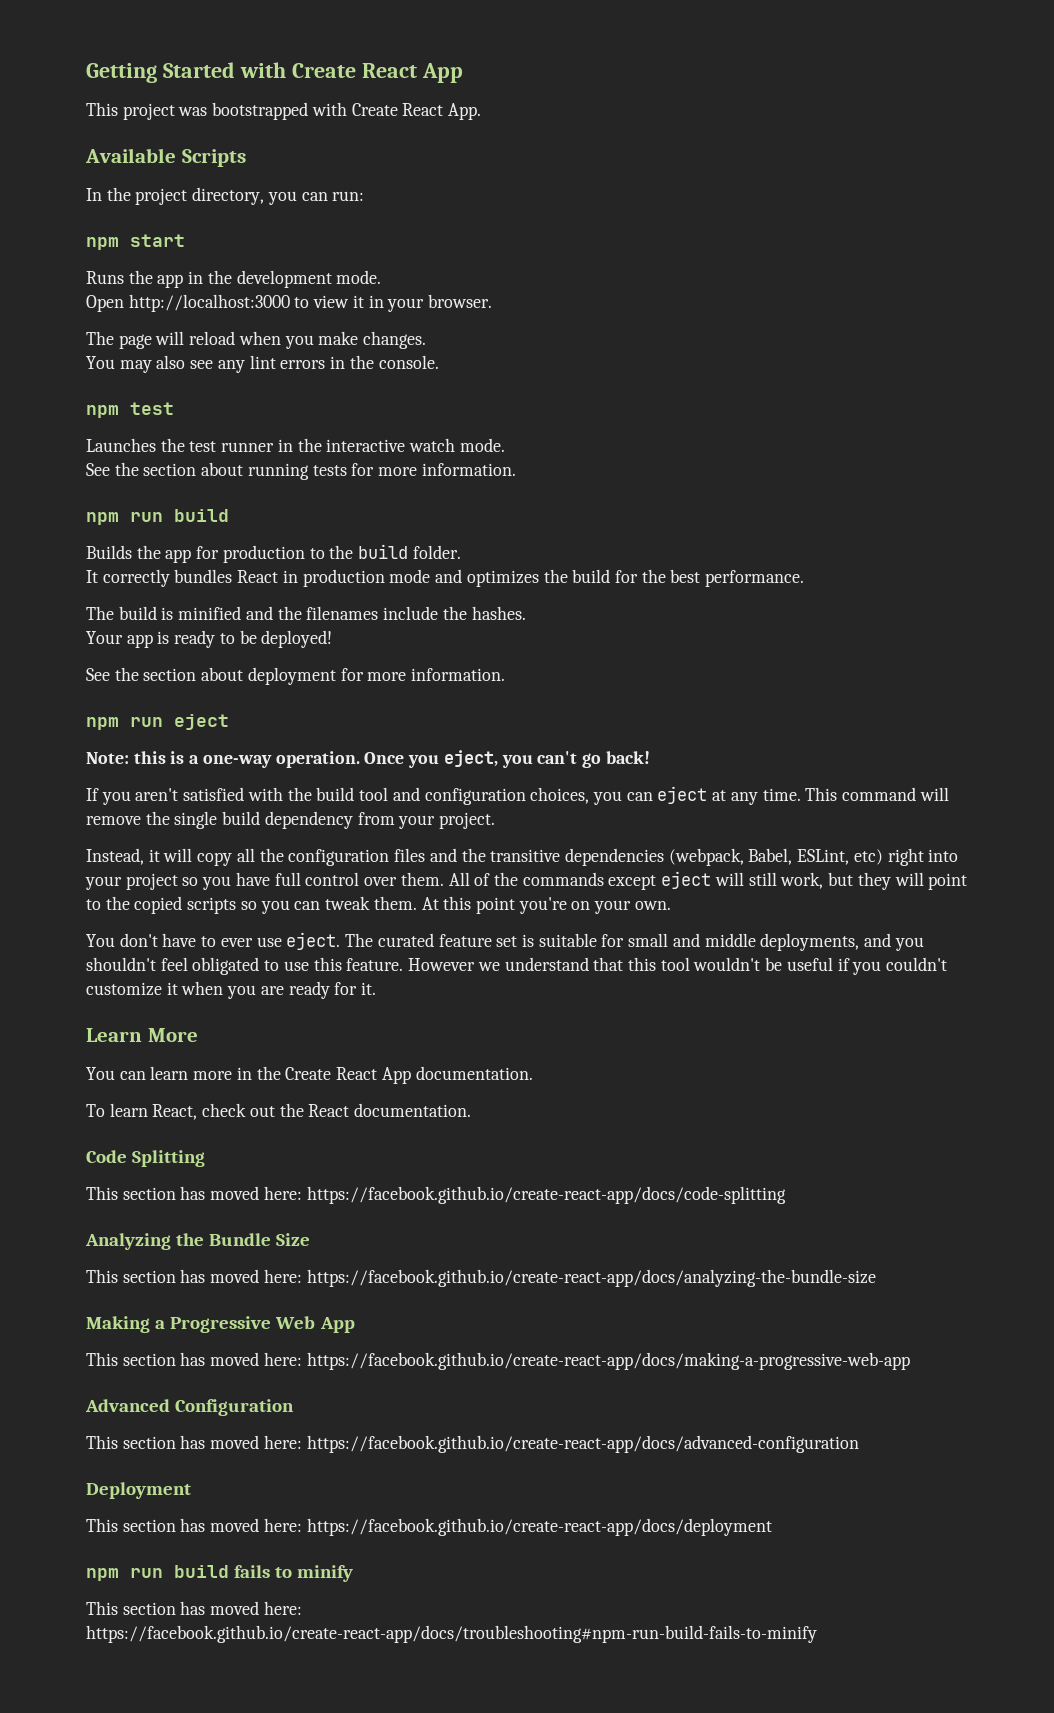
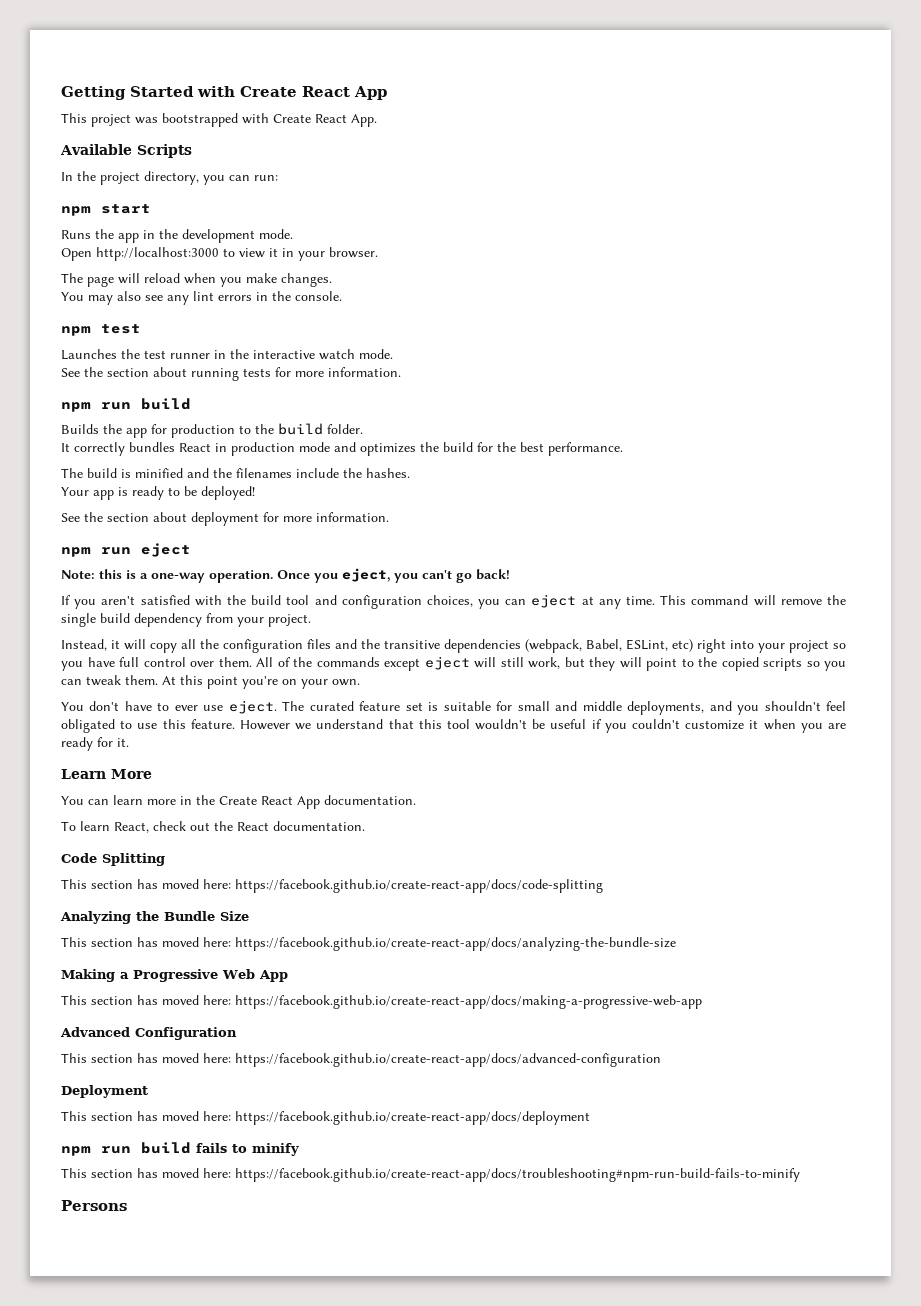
(817, 1634) none -> [61,1200,127,1211] // Persons

